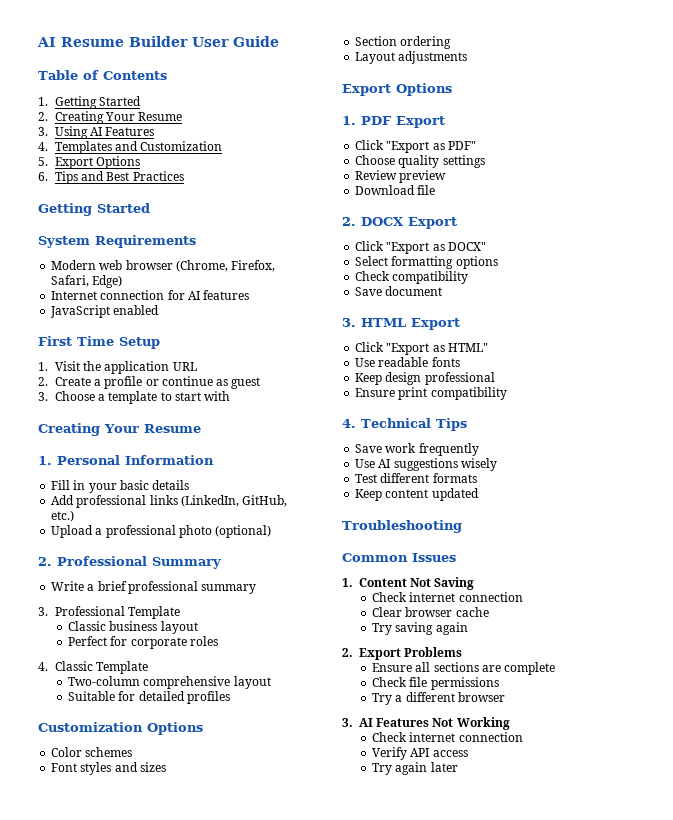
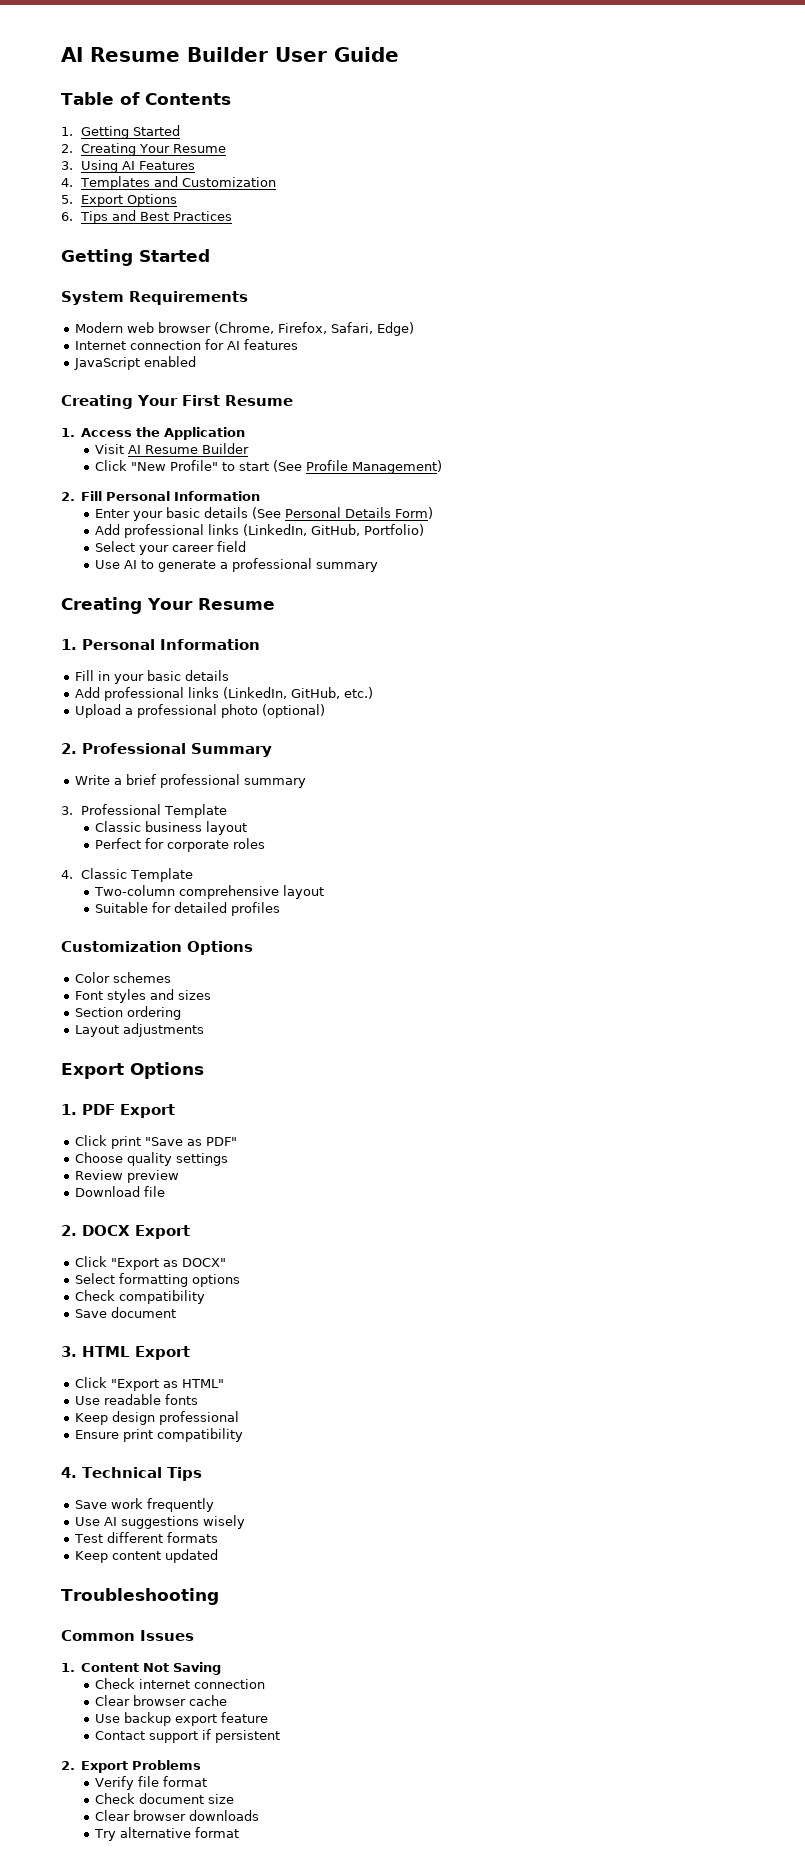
[38,336,160,349] [38,361,197,374] [38,376,261,389] [38,391,231,404] First Time Setup // 1. Visit the application URL // 2. Create a profile or continue as guest // 3. Choose a template to start with -> [61,395,293,409] [61,427,246,440] [94,443,249,454] [94,460,442,474] [61,491,261,501] [94,507,433,521] [94,524,424,538] [94,541,246,555] [94,558,378,572] Creating Your First Resume // 1. Access the Application // Visit AI Resume Builder // Click "New Profile" to start (See Profile Management) // 2. Fill Personal Information // Enter your basic details (See Personal Details Form) // Add professional links (LinkedIn, GitHub, Portfolio) // Select your career field // Use AI to generate a professional summary
[386,141,430,153] "Export -> [110,1136,183,1149] print "Save
[372,622,468,635] [342,647,463,660] [372,662,556,675] [372,677,499,690] [372,692,505,705] [342,717,510,730] [372,732,523,742] [372,747,468,760] [372,762,458,775] Try saving again // 2. Export Problems // Ensure all sections are complete // Check file permissions // Try a different browser // 3. AI Features Not Working // Check internet connection // Verify API access // Try again later -> [94,1712,268,1726] [94,1729,280,1743] [61,1760,202,1773] [94,1776,207,1790] [94,1793,234,1804] [94,1810,259,1821] [93,1827,239,1841] Use backup export feature // Contact support if persistent // 2. Export Problems // Verify file format // Check document size // Clear browser downloads // Try alternative format

